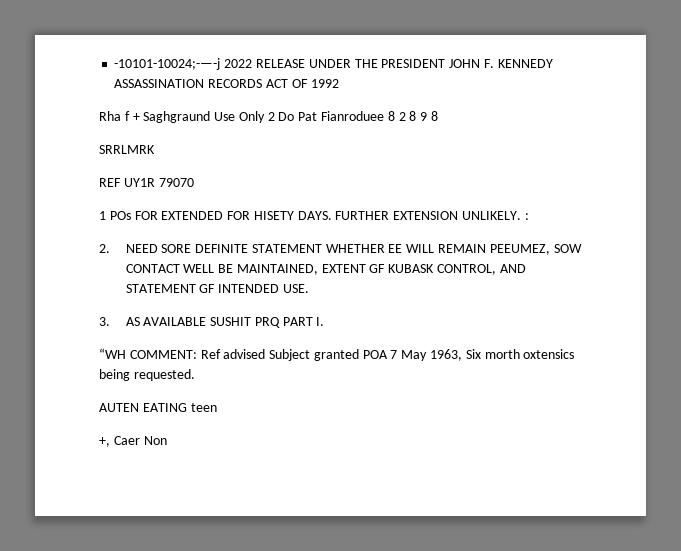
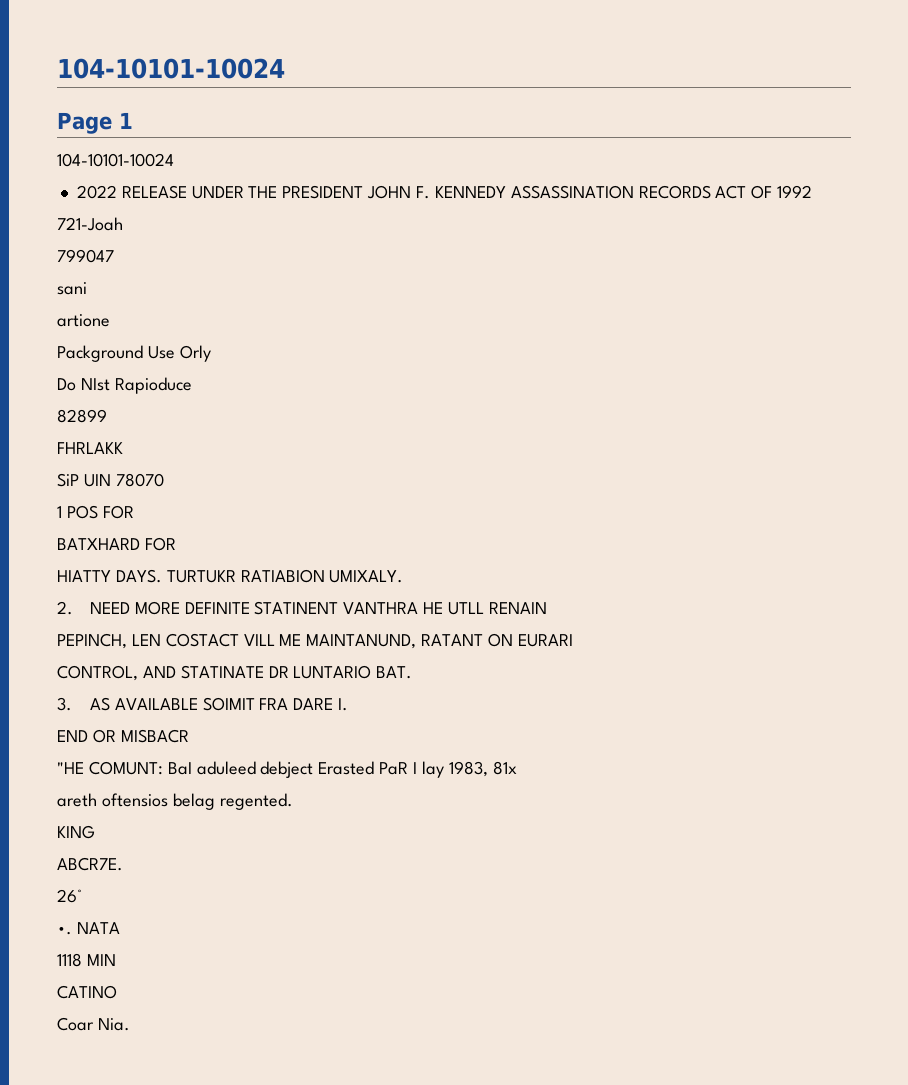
[114,58,221,70] -10101-10024;-—-j -> [57,58,285,79] [57,112,133,134] [57,153,174,167] 104-10101-10024 // Page 1 // 104-10101-10024 //
[99,111,438,123] [99,145,155,154] [99,178,194,187] [99,211,529,220] [99,244,582,255] [125,264,526,275] [125,284,309,293] [99,317,325,328] [99,348,575,361] [99,369,195,381] [99,403,217,412] [99,436,167,447] Rha f + Saghgraund Use Only 2 Do Pat Fianroduee 8 2 8 9 8 // SRRLMRK // REF UY1R 79070 // 1 POs FOR EXTENDED FOR HISETY DAYS. FURTHER EXTENSION UNLIKELY. : // 2. NEED SORE DEFINITE STATEMENT WHETHER EE WILL REMAIN PEEUMEZ, SOW CONTACT WELL BE MAINTAINED, EXTENT GF KUBASK CONTROL, AND STATEMENT GF INTENDED USE. // 3. AS AVAILABLE SUSHIT PRQ PART I. // “WH COMMENT: Ref advised Subject granted POA 7 May 1963, Six morth oxtensics being requested. // AUTEN EATING teen // +, Caer Non -> [57,217,123,231] [57,249,114,263] [57,282,87,295] [57,314,110,327] [57,345,211,362] [57,377,192,394] [57,409,107,423] [57,442,123,454] [57,473,164,487] [57,505,134,519] [57,537,176,551] [57,569,404,583] [57,601,547,615] [57,633,573,649] [57,665,413,681] [57,697,349,711] [57,729,189,743] [57,761,517,778] [57,793,293,810] [57,825,95,839] [57,857,123,871] [57,889,82,903] [57,922,120,935] [57,953,116,967] [57,985,117,999] [57,1017,130,1031] 721-Joah // 799047 // sani // artione // Packground Use Orly // Do NIst Rapioduce // 82899 // FHRLAKK // SiP UIN 78070 // 1 POS FOR // BATXHARD FOR // HIATTY DAYS. TURTUKR RATIABION UMIXALY. // 2. NEED MORE DEFINITE STATINENT VANTHRA HE UTLL RENAIN // PEPINCH, LEN COSTACT VILL ME MAINTANUND, RATANT ON EURARI // CONTROL, AND STATINATE DR LUNTARIO BAT. // 3. AS AVAILABLE SOIMIT FRA DARE I. // END OR MISBACR // "HE COMUNT: BaI aduleed debject Erasted PaR I lay 1983, 81x // areth oftensios belag regented. // KING // ABCR7E. // 26° // •. NATA // 1118 MIN // CATINO // Coar Nia.

